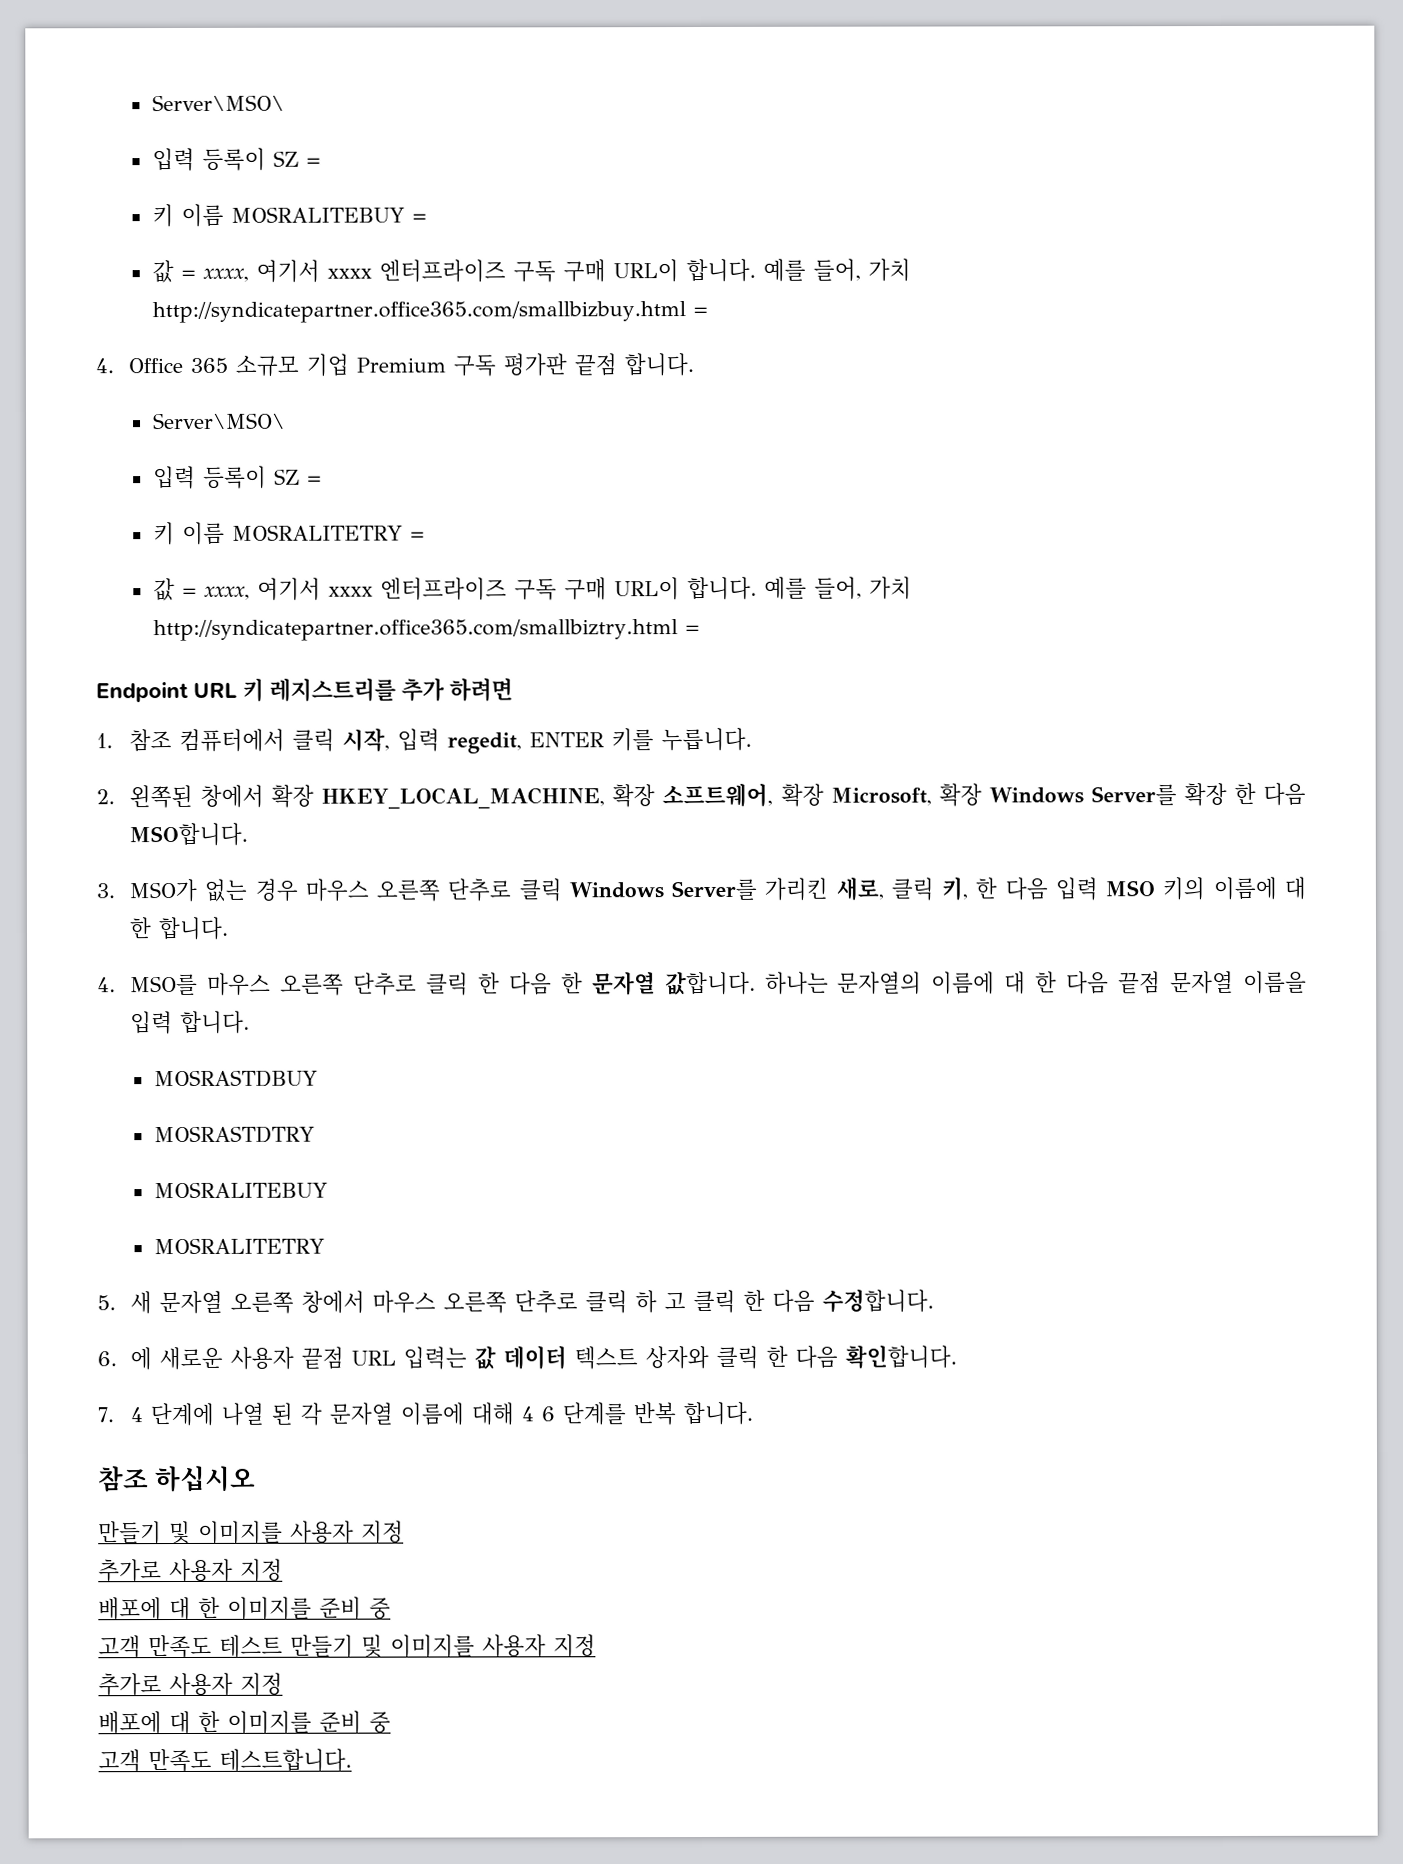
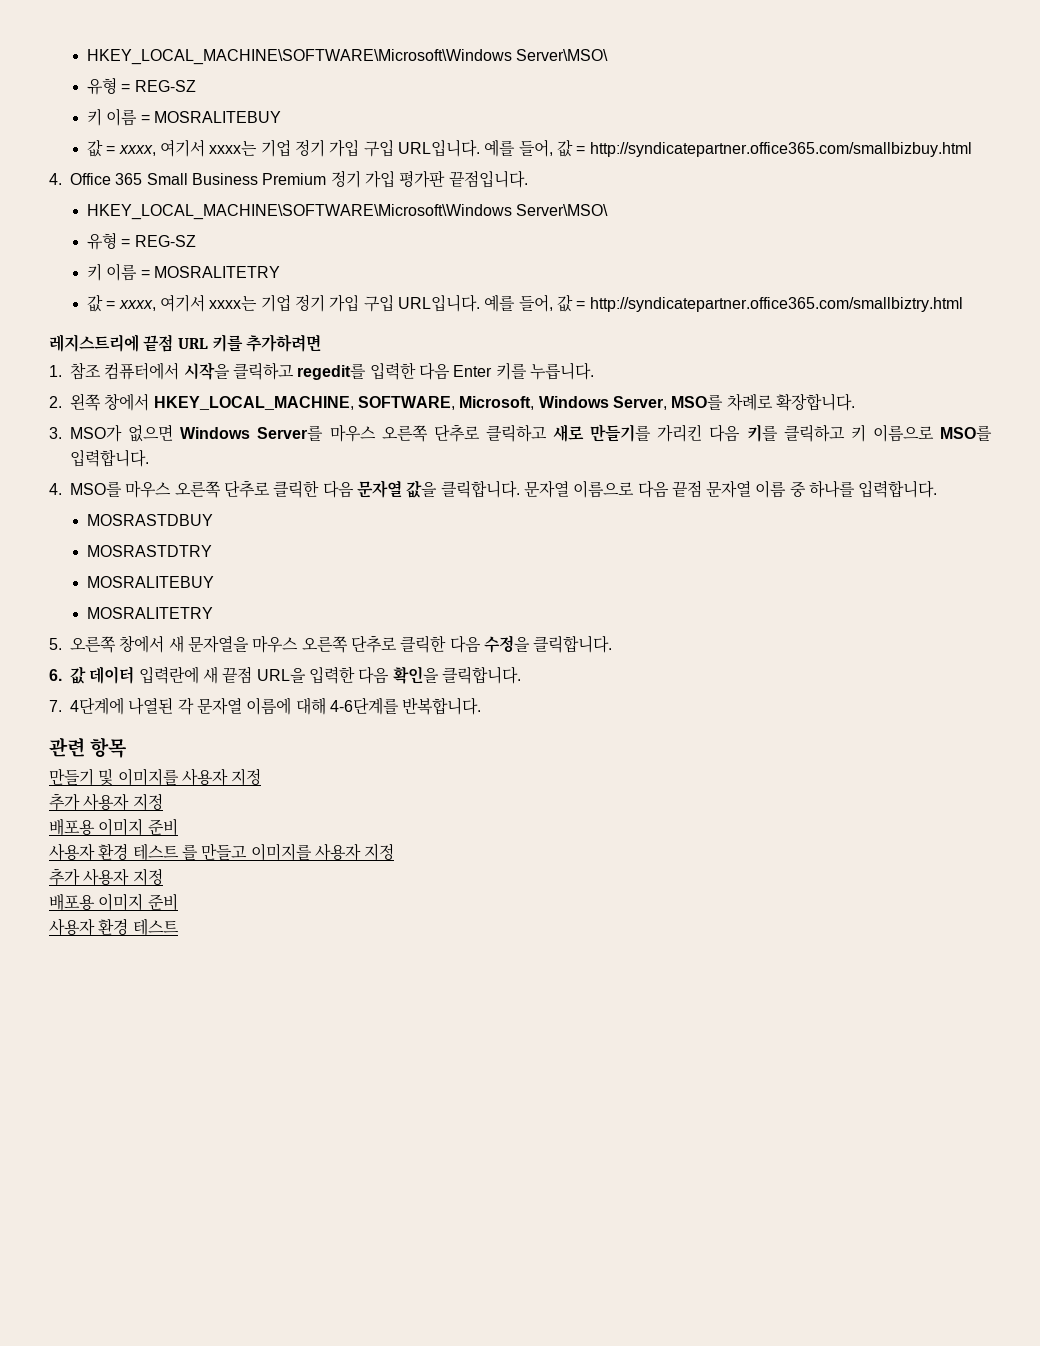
[151,94,285,112] [151,147,321,172] [151,203,427,228] [151,258,911,284] Server\MSO\ // 입력 등록이 SZ = // 키 이름 MOSRALITEBUY = // 값 = xxxx, 여기서 xxxx 엔터프라이즈 구독 구매 URL이 합니다. 예를 들어, 가치 -> [87,49,609,65] [87,77,196,95] [87,108,282,126] [87,139,586,157] HKEY_LOCAL_MACHINE\SOFTWARE\Microsoft\Windows Server\MSO\ // 유형 = REG-SZ // 키 이름 = MOSRALITEBUY // 값 = xxxx, 여기서 xxxx는 기업 정기 가입 구입 URL입니다. 예를 들어, 값 =
[692,306,708,317] = -> (972, 149) none
[235,353,695,377] [152,412,286,430] [152,465,322,490] [152,521,425,546] [152,576,912,602] [152,619,700,642] [96,677,513,703] [96,727,753,754] [96,782,1307,809] [129,822,249,847] [96,876,1306,903] [129,916,230,941] 소규모 기업 Premium 구독 평가판 끝점 합니다. // Server\MSO\ // 입력 등록이 SZ = // 키 이름 MOSRALITETRY = // 값 = xxxx, 여기서 xxxx 엔터프라이즈 구독 구매 URL이 합니다. 예를 들어, 가치 http://syndicatepartner.office365.com/smallbiztry.html = // Endpoint URL 키 레지스트리를 추가 하려면 // 1. 참조 컴퓨터에서 클릭 시작, 입력 regedit, ENTER 키를 누릅니다. // 2. 왼쪽된 창에서 확장 HKEY_LOCAL_MACHINE, 확장 소프트웨어, 확장 Microsoft, 확장 Windows Server를 확장 한 다음 MSO합니다. // 3. MSO가 없는 경우 마우스 오른쪽 단추로 클릭 Windows Server를 가리킨 새로, 클릭 키, 한 다음 입력 MSO 키의 이름에 대 한 합니다. -> [146,170,528,188] [87,204,609,220] [87,232,196,250] [87,263,281,281] [87,294,963,312] [49,334,322,352] [49,362,594,380] [49,393,855,411] [49,424,992,442] [70,449,149,467] Small Business Premium 정기 가입 평가판 끝점입니다. // HKEY_LOCAL_MACHINE\SOFTWARE\Microsoft\Windows Server\MSO\ // 유형 = REG-SZ // 키 이름 = MOSRALITETRY // 값 = xxxx, 여기서 xxxx는 기업 정기 가입 구입 URL입니다. 예를 들어, 값 = http://syndicatepartner.office365.com/smallbiztry.html // 레지스트리에 끝점 URL 키를 추가하려면 // 1. 참조 컴퓨터에서 시작을 클릭하고 regedit를 입력한 다음 Enter 키를 누릅니다. // 2. 왼쪽 창에서 HKEY_LOCAL_MACHINE, SOFTWARE, Microsoft, Windows Server, MSO를 차례로 확장합니다. // 3. MSO가 없으면 Windows Server를 마우스 오른쪽 단추로 클릭하고 새로 만들기를 가리킨 다음 키를 클릭하고 키 이름으로 MSO를 입력합니다.
[425,970,1307,996] [130,1010,251,1035] 클릭 한 다음 한 문자열 값합니다. 하나는 문자열의 이름에 대 한 다음 끝점 문자열 이름을 입력 합니다. -> [273,480,938,498] 클릭한 다음 문자열 값을 클릭합니다. 문자열 이름으로 다음 끝점 문자열 이름 중 하나를 입력합니다.
[130,1289,935,1315] [97,1345,958,1371] [97,1401,754,1427] [98,1465,256,1493] [98,1520,404,1545] [98,1558,283,1583] [98,1596,391,1621] [98,1634,596,1659] [98,1672,283,1697] [98,1710,391,1735] [98,1748,352,1773] 새 문자열 오른쪽 창에서 마우스 오른쪽 단추로 클릭 하 고 클릭 한 다음 수정합니다. // 6. 에 새로운 사용자 끝점 URL 입력는 값 데이터 텍스트 상자와 클릭 한 다음 확인합니다. // 7. 4 단계에 나열 된 각 문자열 이름에 대해 4 6 단계를 반복 합니다. // 참조 하십시오 // 만들기 및 이미지를 사용자 지정 // 추가로 사용자 지정 // 배포에 대 한 이미지를 준비 중 // 고객 만족도 테스트 만들기 및 이미지를 사용자 지정 // 추가로 사용자 지정 // 배포에 대 한 이미지를 준비 중 // 고객 만족도 테스트합니다. -> [70,635,613,653] [49,666,521,684] [49,697,482,715] [49,737,128,758] [49,768,262,786] [49,793,163,811] [49,818,178,836] [49,843,395,861] [49,868,163,886] [49,893,178,911] [49,918,179,936] 오른쪽 창에서 새 문자열을 마우스 오른쪽 단추로 클릭한 다음 수정을 클릭합니다. // 6. 값 데이터 입력란에 새 끝점 URL을 입력한 다음 확인을 클릭합니다. // 7. 4단계에 나열된 각 문자열 이름에 대해 4-6단계를 반복합니다. // 관련 항목 // 만들기 및 이미지를 사용자 지정 // 추가 사용자 지정 // 배포용 이미지 준비 // 사용자 환경 테스트 를 만들고 이미지를 사용자 지정 // 추가 사용자 지정 // 배포용 이미지 준비 // 사용자 환경 테스트

